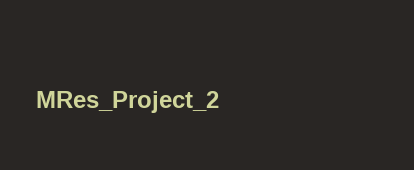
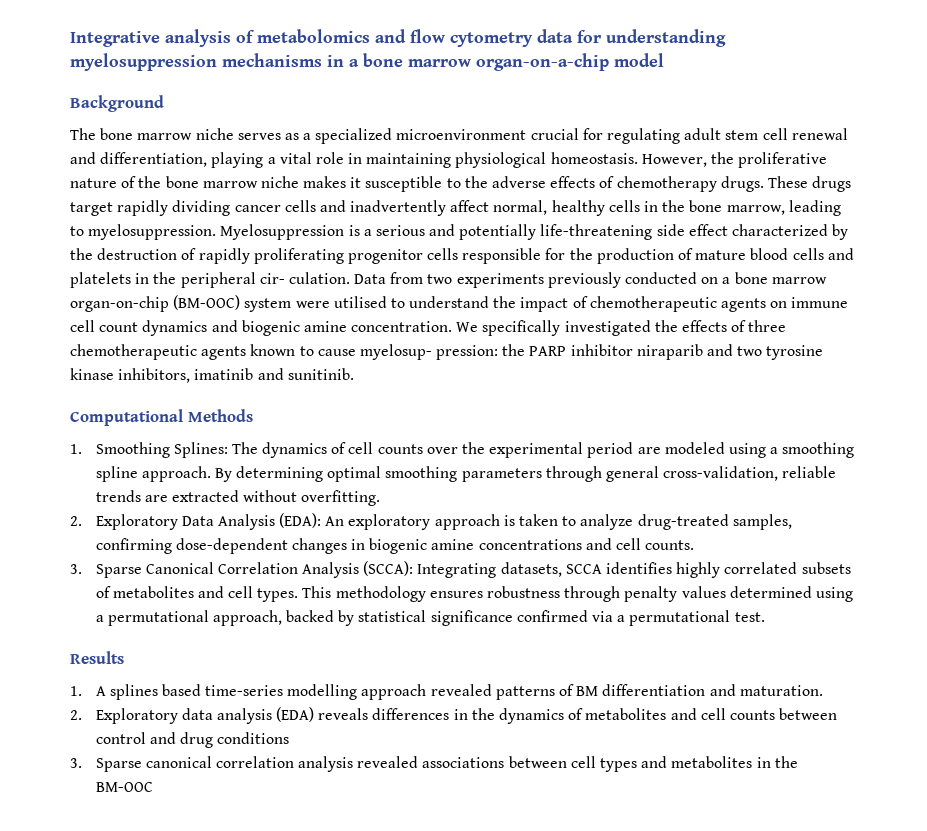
[36,91,219,113] MRes_Project_2 -> [70,29,726,47] [70,53,664,71] [70,95,164,112] [70,128,848,144] [70,152,828,168] [70,176,852,192] [70,200,841,216] [70,224,849,240] [70,248,854,264] [70,272,827,288] [70,295,849,312] [70,320,787,336] [70,344,824,360] [70,368,354,383] [70,409,253,426] [70,442,855,458] [95,466,837,482] [95,490,381,506] [70,513,792,530] [95,538,695,554] [70,561,851,578] [95,586,853,602] [95,610,765,626] [70,651,124,664] [70,684,823,700] [70,707,838,724] [95,732,290,748] [70,756,798,772] [95,782,153,792] Integrative analysis of metabolomics and flow cytometry data for understanding myelosuppression mechanisms in a bone marrow organ-on-a-chip model // Background // The bone marrow niche serves as a specialized microenvironment crucial for regulating adult stem cell renewal and differentiation, playing a vital role in maintaining physiological homeostasis. However, the proliferative nature of the bone marrow niche makes it susceptible to the adverse effects of chemotherapy drugs. These drugs target rapidly dividing cancer cells and inadvertently affect normal, healthy cells in the bone marrow, leading to myelosuppression. Myelosuppression is a serious and potentially life-threatening side effect characterized by the destruction of rapidly proliferating progenitor cells responsible for the production of mature blood cells and platelets in the peripheral cir- culation. Data from two experiments previously conducted on a bone marrow organ-on-chip (BM-OOC) system were utilised to understand the impact of chemotherapeutic agents on immune cell count dynamics and biogenic amine concentration. We specifically investigated the effects of three chemotherapeutic agents known to cause myelosup- pression: the PARP inhibitor niraparib and two tyrosine kinase inhibitors, imatinib and sunitinib. // Computational Methods // 1. Smoothing Splines: The dynamics of cell counts over the experimental period are modeled using a smoothing spline approach. By determining optimal smoothing parameters through general cross-validation, reliable trends are extracted without overfitting. // 2. Exploratory Data Analysis (EDA): An exploratory approach is taken to analyze drug-treated samples, confirming dose-dependent changes in biogenic amine concentrations and cell counts. // 3. Sparse Canonical Correlation Analysis (SCCA): Integrating datasets, SCCA identifies highly correlated subsets of metabolites and cell types. This methodology ensures robustness through penalty values determined using a permutational approach, backed by statistical significance confirmed via a permutational test. // Results // 1. A splines based time-series modelling approach revealed patterns of BM differentiation and maturation. // 2. Exploratory data analysis (EDA) reveals differences in the dynamics of metabolites and cell counts between control and drug conditions // 3. Sparse canonical correlation analysis revealed associations between cell types and metabolites in the BM-OOC

